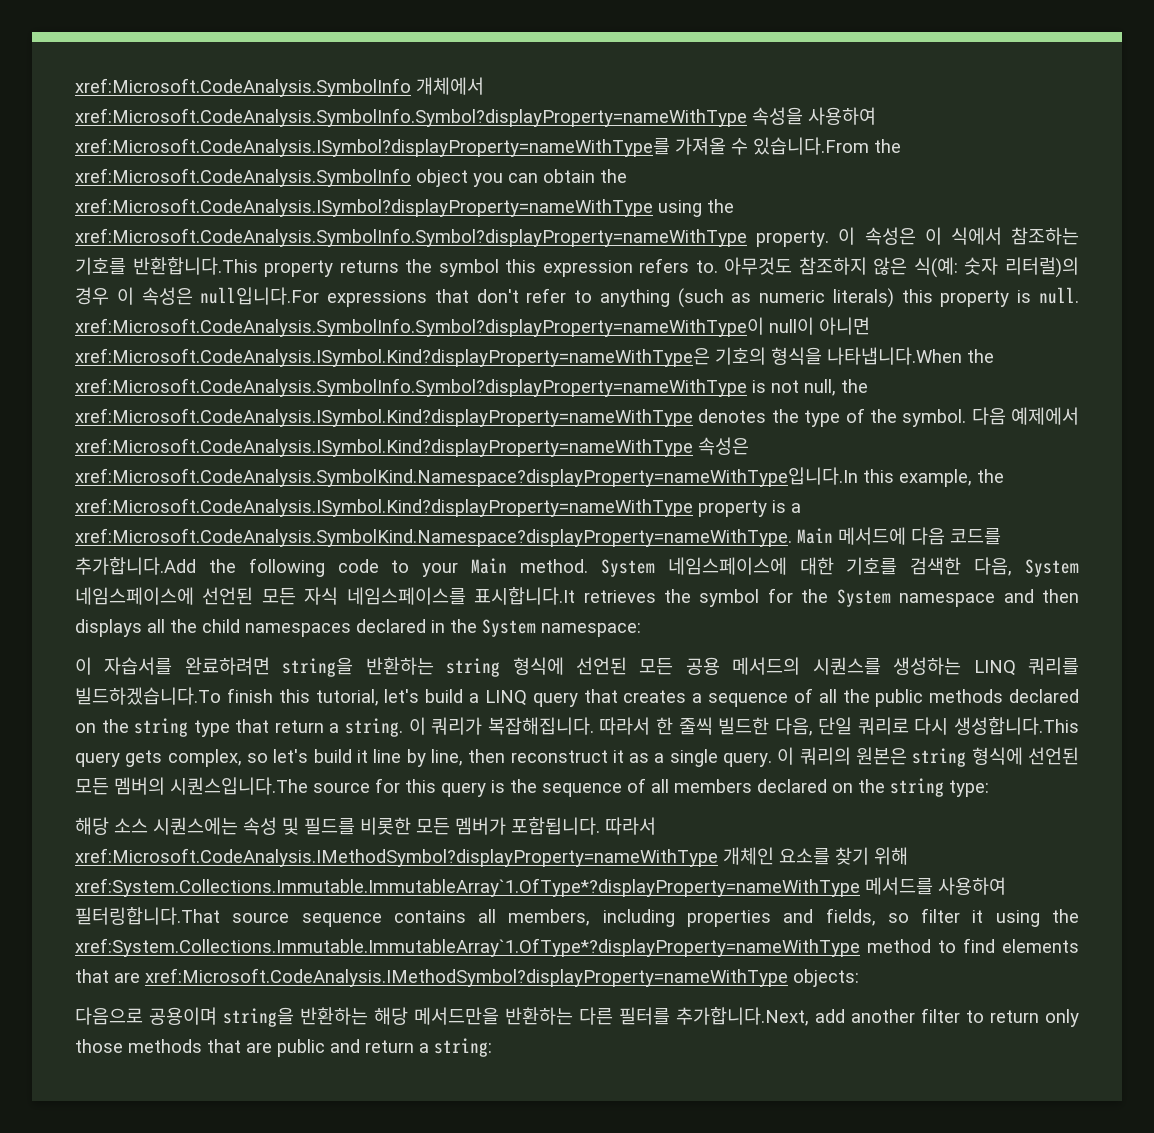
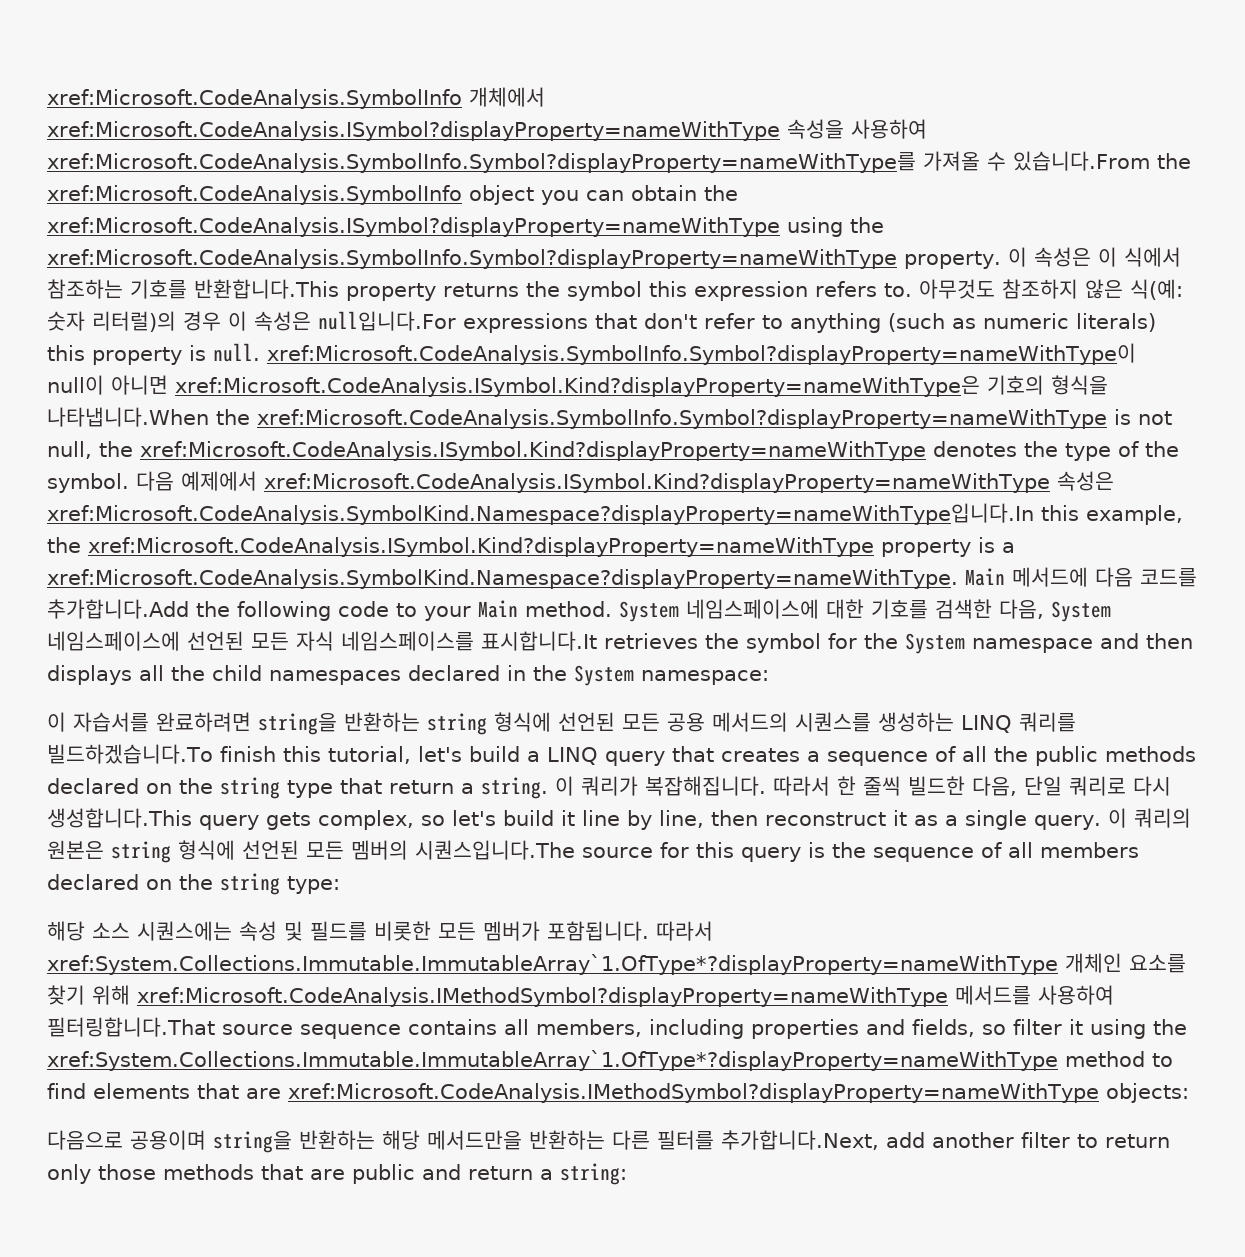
[75,108,747,127] xref:Microsoft.CodeAnalysis.SymbolInfo.Symbol?displayProperty=nameWithType -> [47,121,780,141] xref:Microsoft.CodeAnalysis.ISymbol?displayProperty=nameWithType
[75,138,670,157] xref:Microsoft.CodeAnalysis.ISymbol?displayProperty=nameWithType를 -> [47,152,916,173] xref:Microsoft.CodeAnalysis.SymbolInfo.Symbol?displayProperty=nameWithType를
[75,848,718,867] xref:Microsoft.CodeAnalysis.IMethodSymbol?displayProperty=nameWithType -> [47,954,1058,975] xref:System.Collections.Immutable.ImmutableArray`1.OfType*?displayProperty=nameWithType
[75,878,860,897] xref:System.Collections.Immutable.ImmutableArray`1.OfType*?displayProperty=nameWithType -> [137,987,948,1007] xref:Microsoft.CodeAnalysis.IMethodSymbol?displayProperty=nameWithType

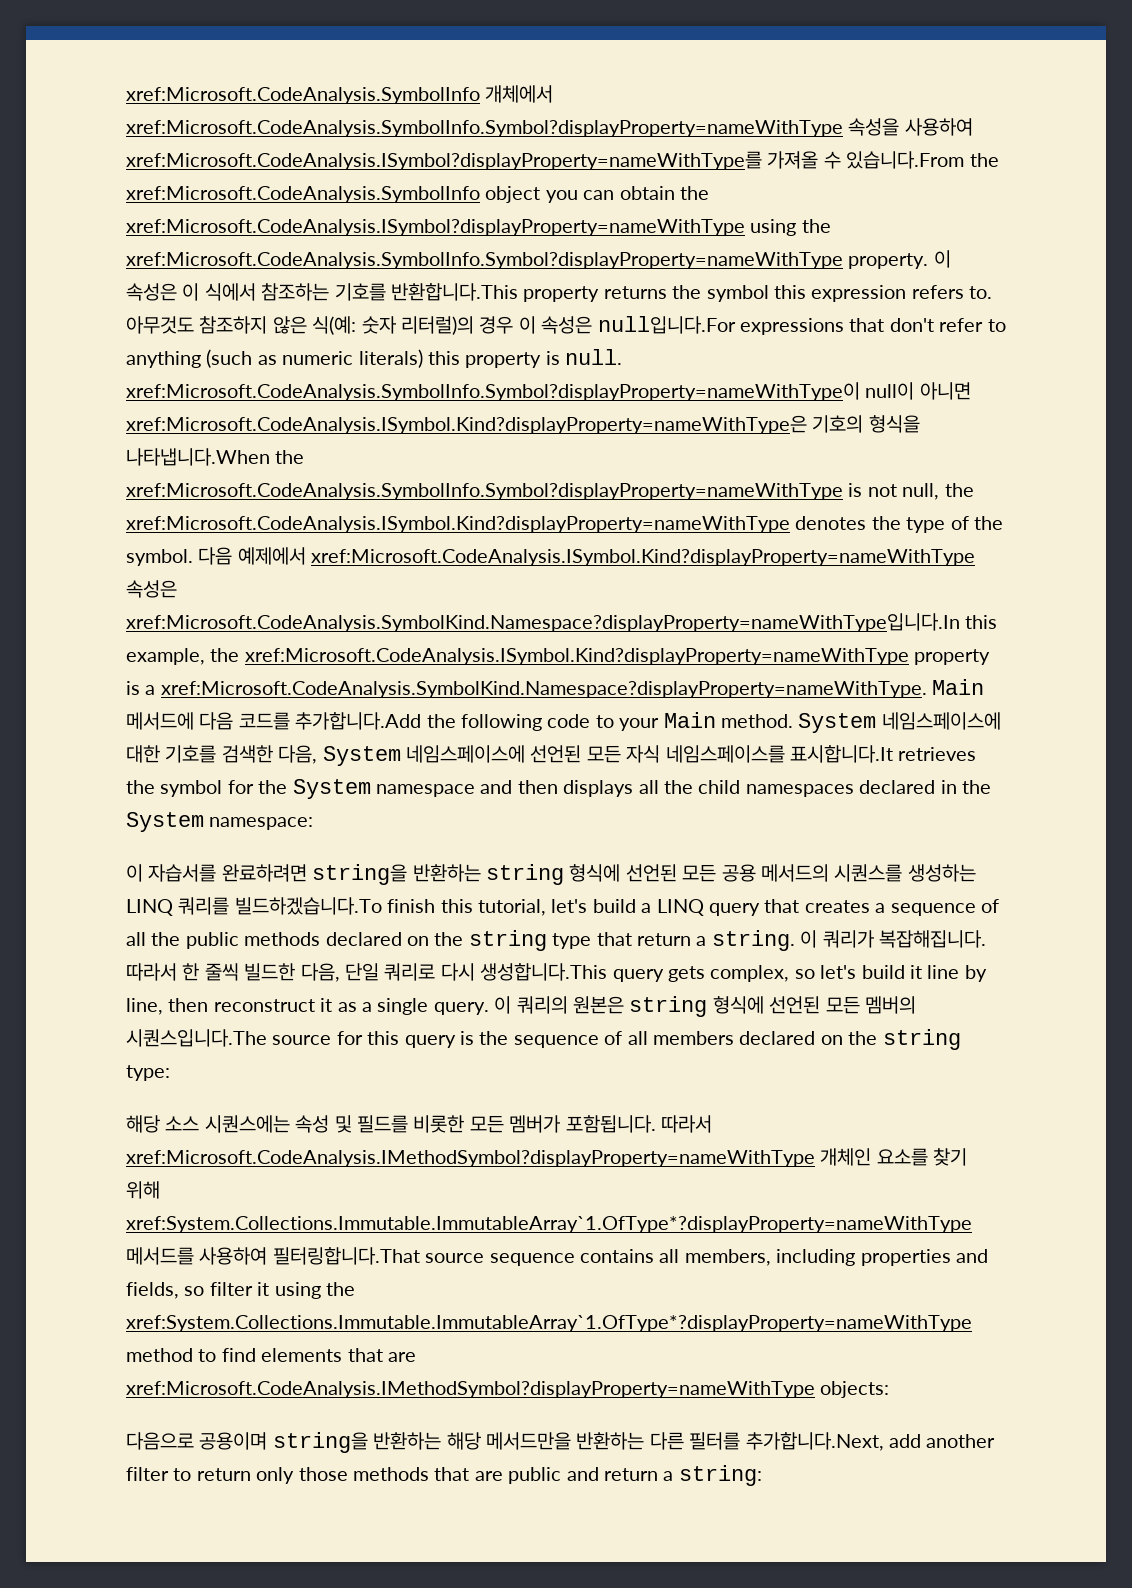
[47,121,780,141] xref:Microsoft.CodeAnalysis.ISymbol?displayProperty=nameWithType -> [126,120,843,137] xref:Microsoft.CodeAnalysis.SymbolInfo.Symbol?displayProperty=nameWithType
[47,152,916,173] xref:Microsoft.CodeAnalysis.SymbolInfo.Symbol?displayProperty=nameWithType를 -> [126,151,762,170] xref:Microsoft.CodeAnalysis.ISymbol?displayProperty=nameWithType를
[47,954,1058,975] xref:System.Collections.Immutable.ImmutableArray`1.OfType*?displayProperty=nameWithType -> [126,1150,815,1167] xref:Microsoft.CodeAnalysis.IMethodSymbol?displayProperty=nameWithType
[137,987,948,1007] xref:Microsoft.CodeAnalysis.IMethodSymbol?displayProperty=nameWithType -> [126,1216,972,1233] xref:System.Collections.Immutable.ImmutableArray`1.OfType*?displayProperty=nameWithType

